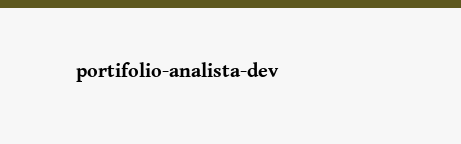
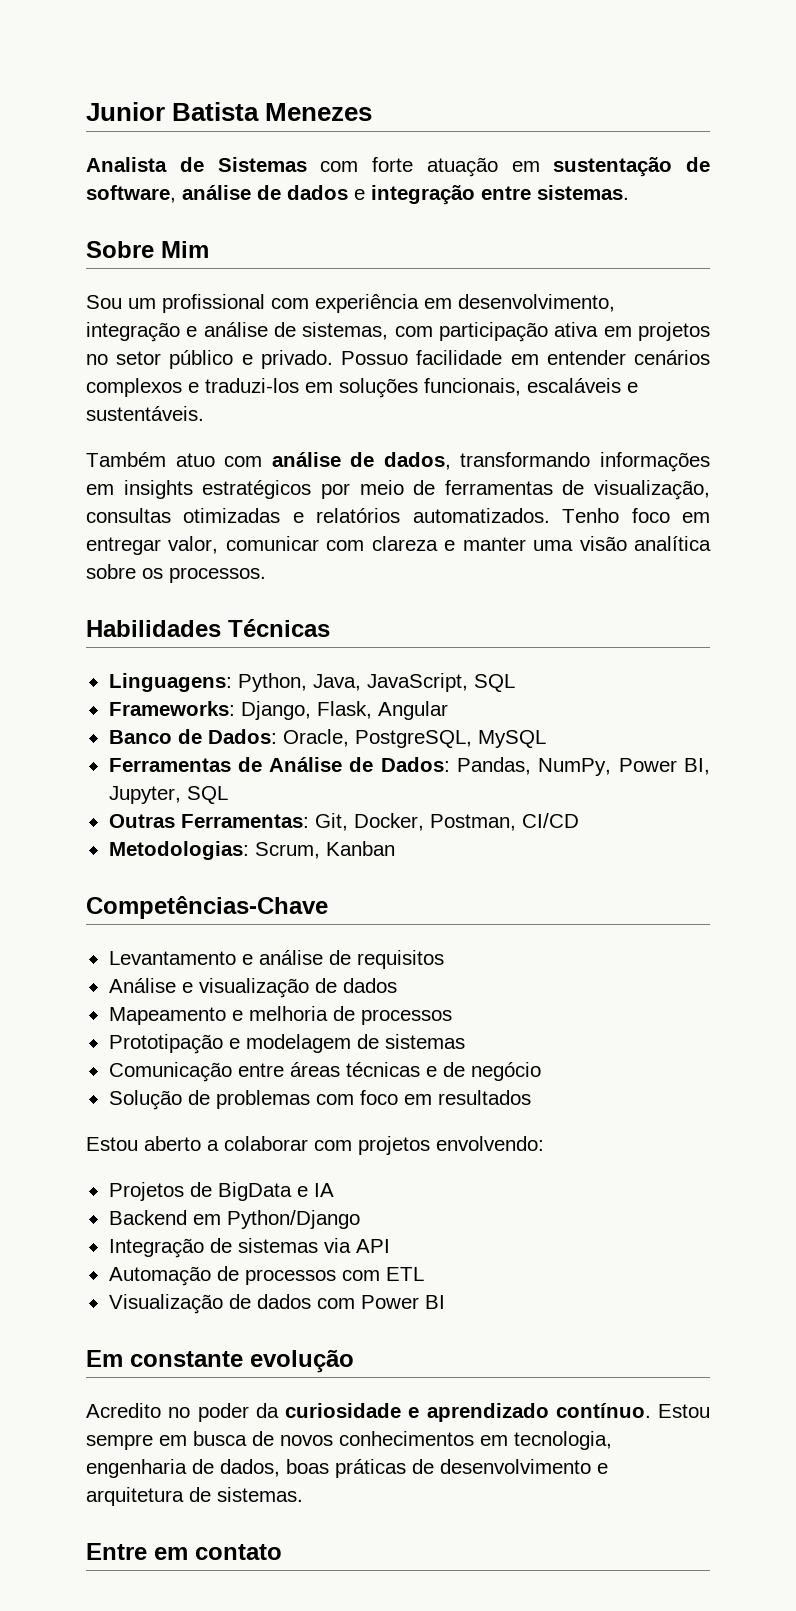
[76,62,279,82] portifolio-analista-dev -> [86,102,373,121] [86,157,710,177] [86,185,629,205] [86,241,209,258] [86,294,615,313] [86,322,710,342] [86,350,710,369] [86,378,638,398] [86,406,204,421] [86,452,710,472] [86,480,710,500] [86,508,710,523] [86,536,712,555] [86,564,266,583] [86,619,330,637] [108,673,515,692] [108,701,448,720] [108,729,546,748] [108,757,710,776] [108,786,228,804] [108,813,579,831] [108,841,395,860] [86,896,328,919] [108,950,444,969] [108,978,397,998] [108,1006,452,1025] [108,1034,465,1054] [108,1062,541,1082] [108,1090,531,1110] [86,1136,544,1155] [108,1182,334,1201] [108,1210,360,1229] [108,1238,390,1258] [108,1266,424,1286] [108,1294,445,1314] [86,1349,354,1373] [86,1403,710,1422] [86,1431,612,1450] [86,1459,608,1478] [86,1487,303,1506] [86,1543,282,1560] Junior Batista Menezes // Analista de Sistemas com forte atuação em sustentação de software, análise de dados e integração entre sistemas. // Sobre Mim // Sou um profissional com experiência em desenvolvimento, integração e análise de sistemas, com participação ativa em projetos no setor público e privado. Possuo facilidade em entender cenários complexos e traduzi-los em soluções funcionais, escaláveis e sustentáveis. // Também atuo com análise de dados, transformando informações em insights estratégicos por meio de ferramentas de visualização, consultas otimizadas e relatórios automatizados. Tenho foco em entregar valor, comunicar com clareza e manter uma visão analítica sobre os processos. // Habilidades Técnicas // Linguagens: Python, Java, JavaScript, SQL // Frameworks: Django, Flask, Angular // Banco de Dados: Oracle, PostgreSQL, MySQL // Ferramentas de Análise de Dados: Pandas, NumPy, Power BI, Jupyter, SQL // Outras Ferramentas: Git, Docker, Postman, CI/CD // Metodologias: Scrum, Kanban // Competências-Chave // Levantamento e análise de requisitos // Análise e visualização de dados // Mapeamento e melhoria de processos // Prototipação e modelagem de sistemas // Comunicação entre áreas técnicas e de negócio // Solução de problemas com foco em resultados // Estou aberto a colaborar com projetos envolvendo: // Projetos de BigData e IA // Backend em Python/Django // Integração de sistemas via API // Automação de processos com ETL // Visualização de dados com Power BI // Em constante evolução // Acredito no poder da curiosidade e aprendizado contínuo. Estou sempre em busca de novos conhecimentos em tecnologia, engenharia de dados, boas práticas de desenvolvimento e arquitetura de sistemas. // Entre em contato

